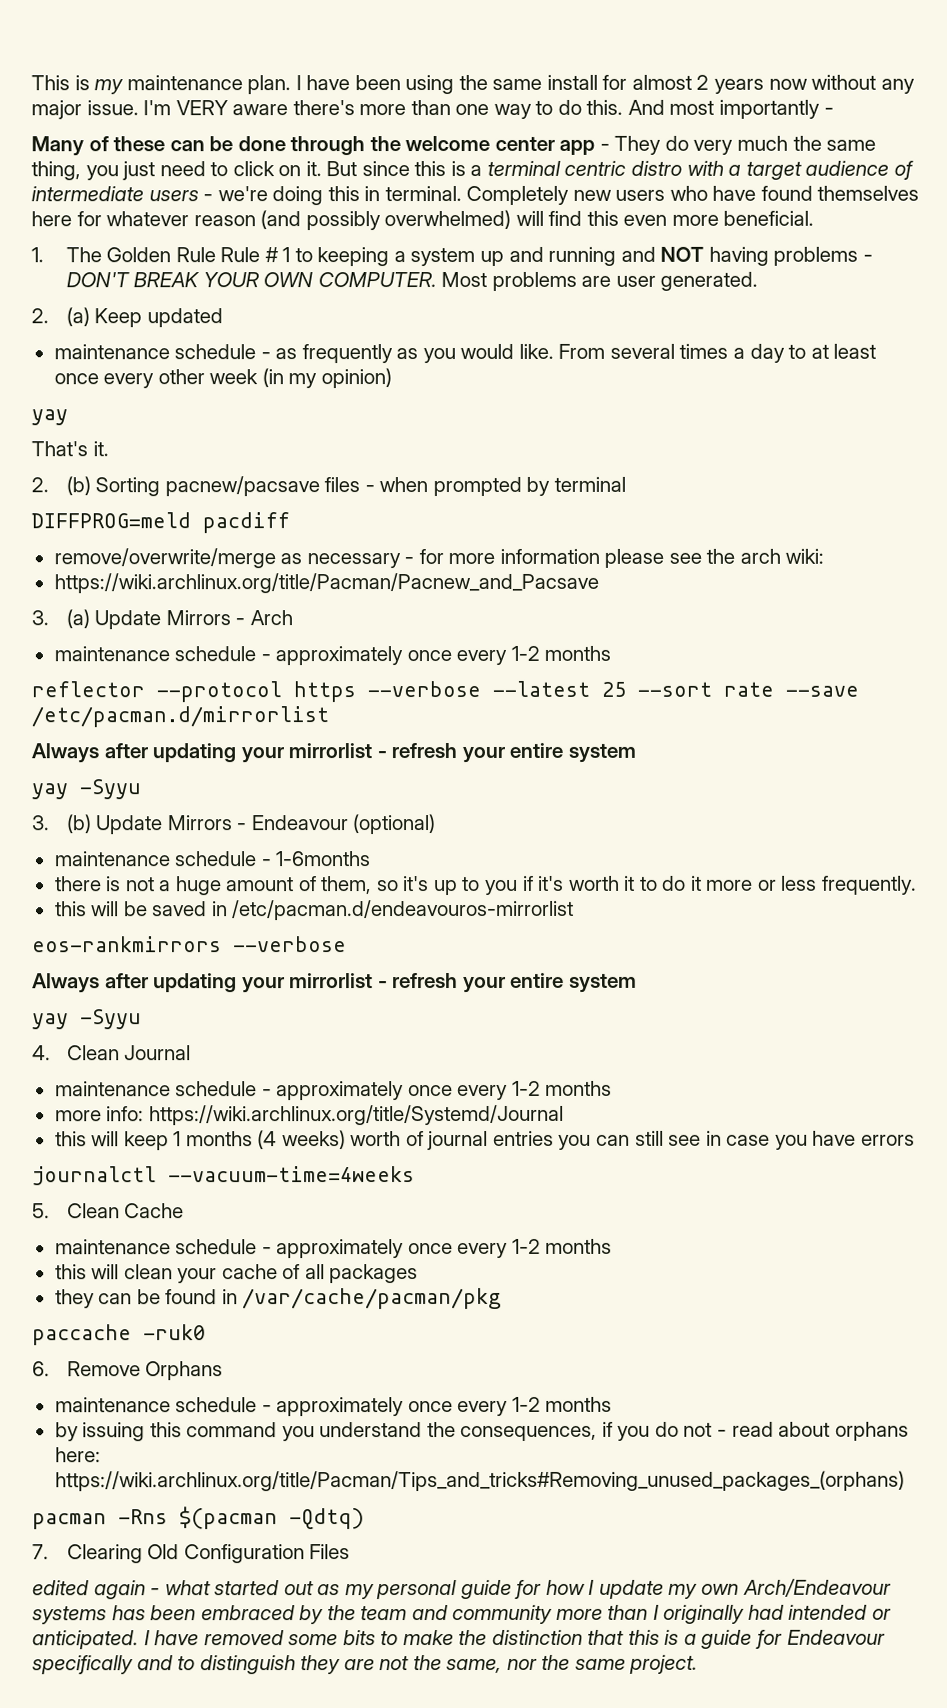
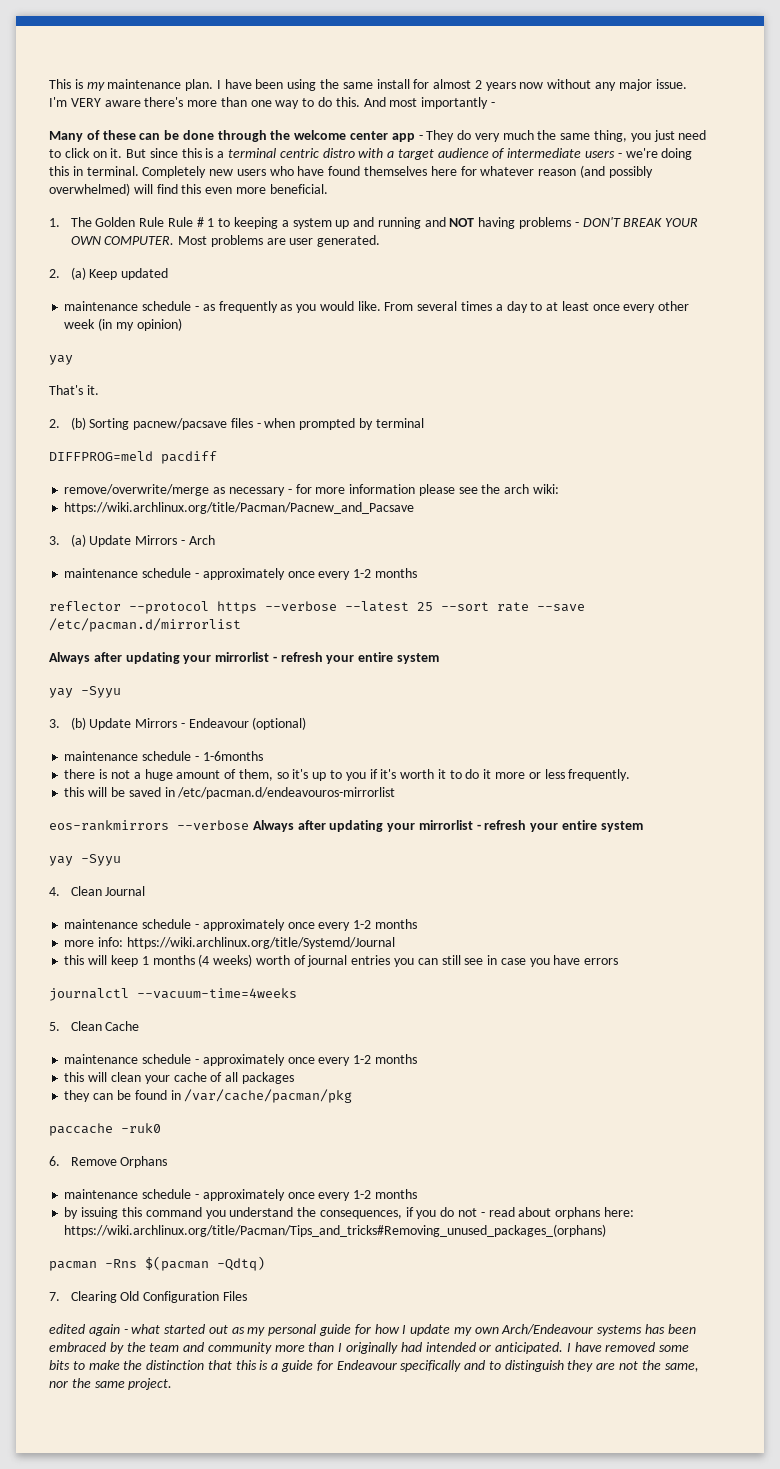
(347, 944) // -> (249, 825) none

